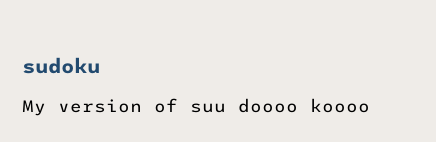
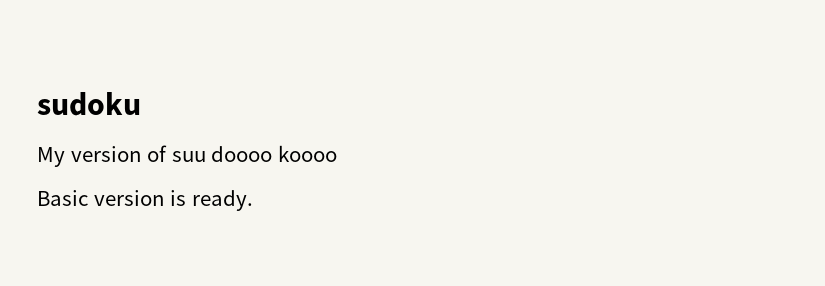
(370, 105) none -> [37,190,253,211] // Basic version is ready.

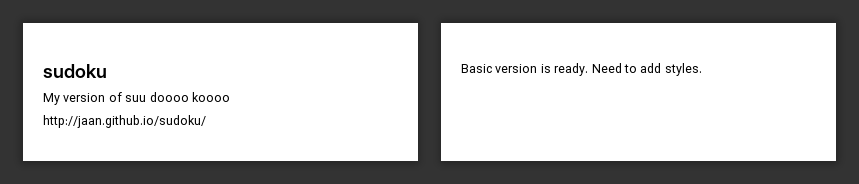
(337, 153) none -> [43,115,206,128] // http://jaan.github.io/sudoku/
(253, 200) none -> [591,63,702,76] Need to add styles.

